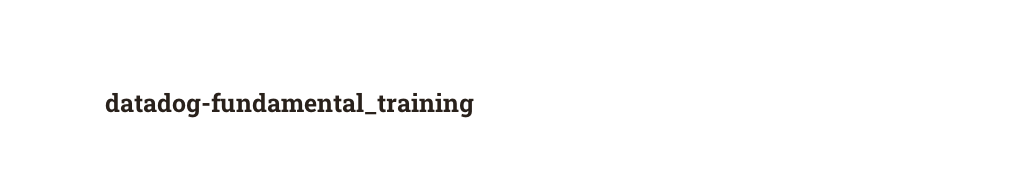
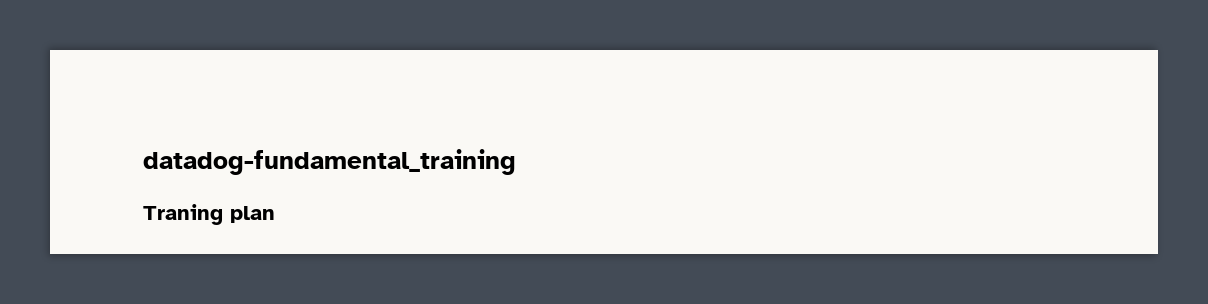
(474, 105) none -> [143,204,275,225] // Traning plan

